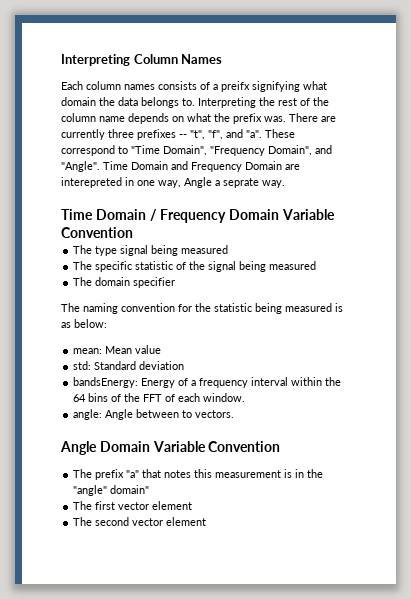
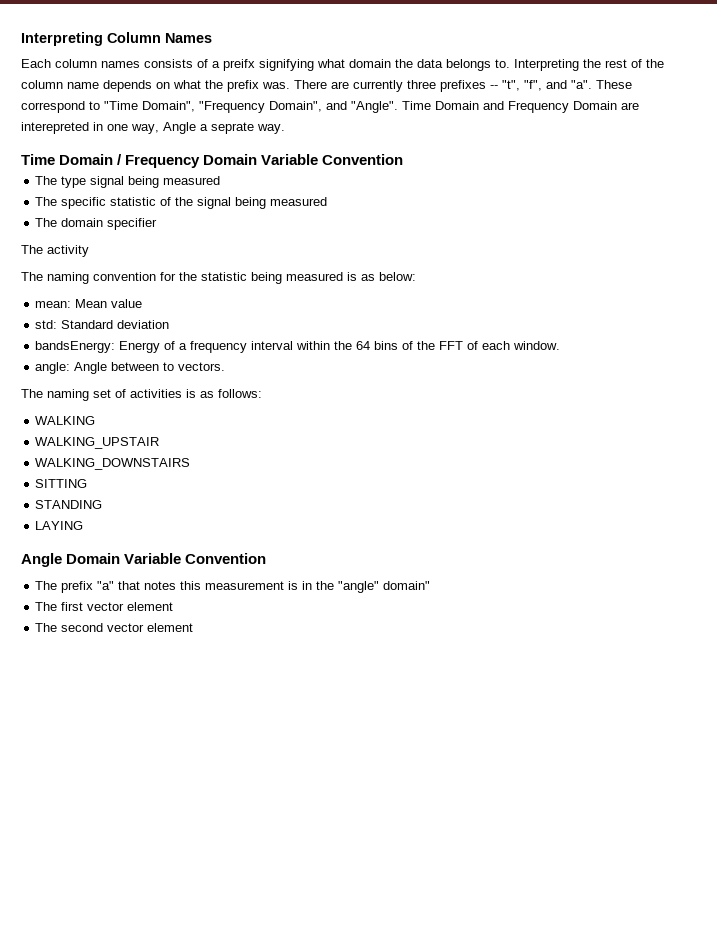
(176, 282) none -> [21,245,89,257] // The activity
(235, 414) none -> [21,389,262,401] [35,416,96,425] [35,437,160,449] [35,458,191,470] [35,479,88,488] [35,500,103,509] [35,521,84,530] // The naming set of activities is as follows: // WALKING // WALKING_UPSTAIR // WALKING_DOWNSTAIRS // SITTING // STANDING // LAYING

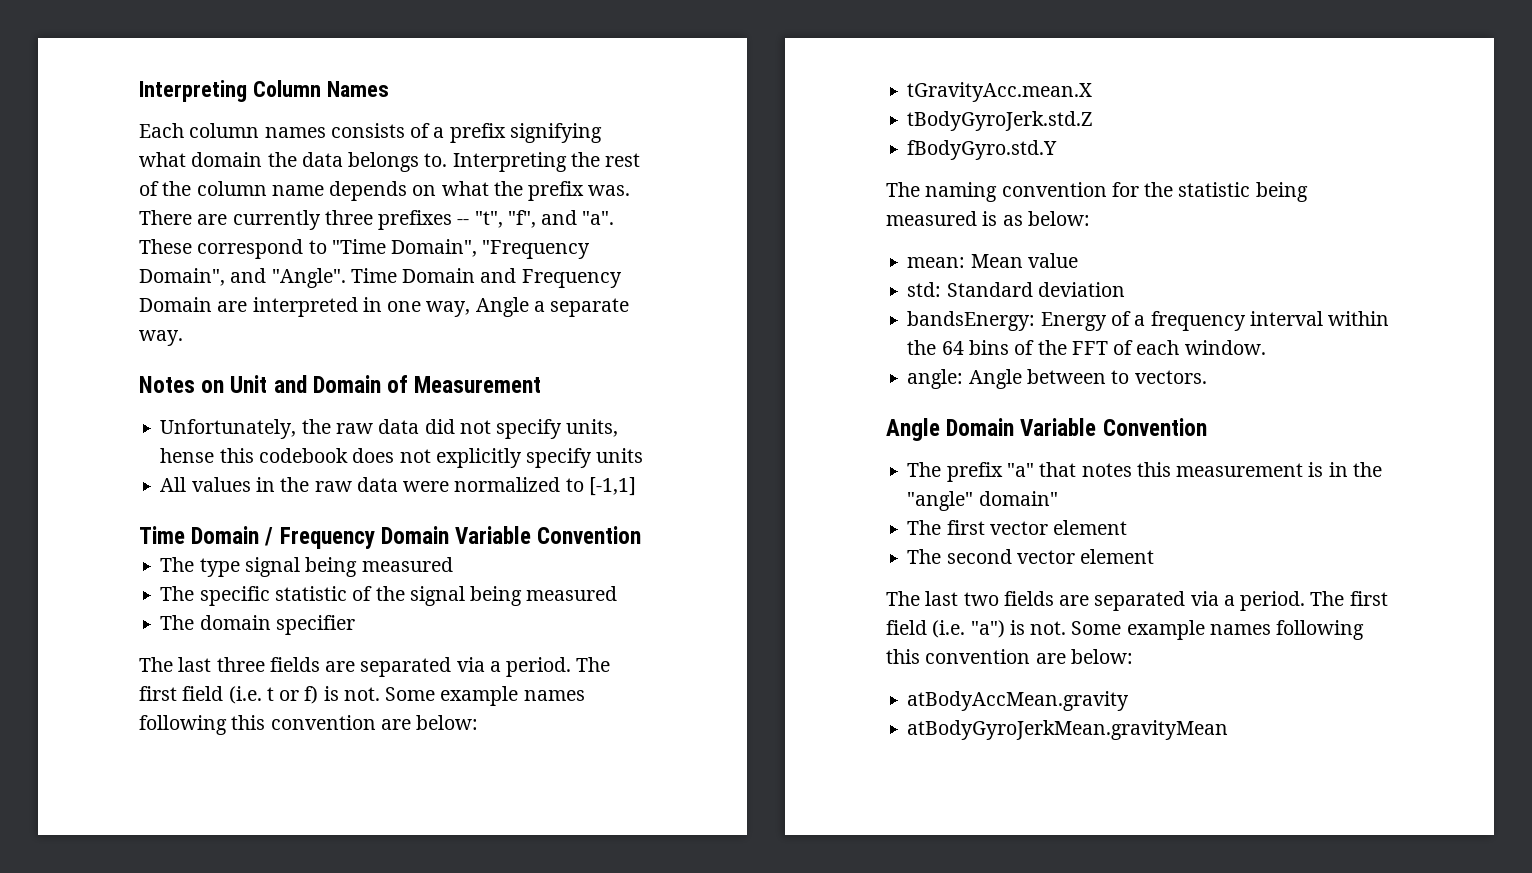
[223,59,255,71] preifx -> [449,123,506,143] prefix
[21,122,89,134] interepreted -> [252,297,358,317] interpreted
[211,122,254,134] seprate -> [550,298,630,317] separate
(285, 129) none -> [139,375,542,393] [160,419,619,439] [160,448,644,468] [160,477,636,496] // Notes on Unit and Domain of Measurement // Unfortunately, the raw data did not specify units, hense this codebook does not explicitly specify units // All values in the raw data were normalized to [-1,1]
[47,245,89,257] activity -> [178,657,611,677] [139,686,585,706] [139,715,479,735] [907,82,1093,102] [907,111,1094,131] [907,140,1058,160] last three fields are separated via a period. The first field (i.e. t or f) is not. Some example names following this convention are below: // tGravityAcc.mean.X // tBodyGyroJerk.std.Z // fBodyGyro.std.Y
[21,389,262,401] [35,416,96,425] [35,437,160,449] [35,458,191,470] [35,479,88,488] [35,500,103,509] [35,521,84,530] // The naming set of activities is as follows: // WALKING // WALKING_UPSTAIR // WALKING_DOWNSTAIRS // SITTING // STANDING // LAYING -> (1207, 377) none
(194, 627) none -> [886,591,1388,611] [886,620,1365,640] [886,649,1133,664] [907,691,1130,711] [907,720,1229,740] // The last two fields are separated via a period. The first field (i.e. "a") is not. Some example names following this convention are below: // atBodyAccMean.gravity // atBodyGyroJerkMean.gravityMean

